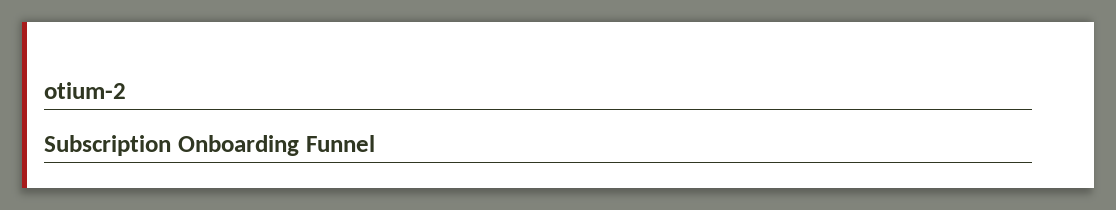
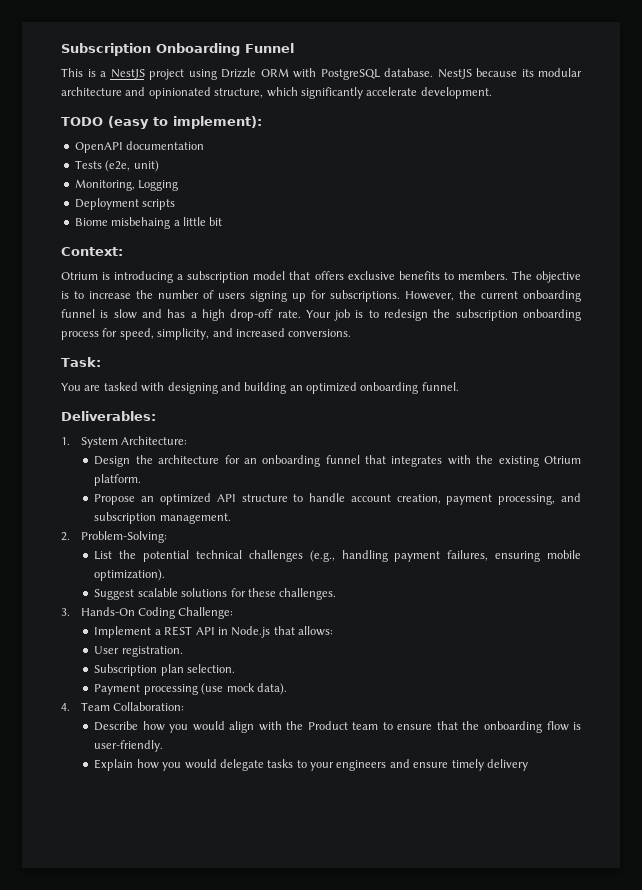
[44,82,126,99] otium-2 // -> (61, 49) none
(375, 143) none -> [61,68,582,80] [61,87,492,99] [61,116,262,129] [74,141,205,153] [74,160,159,172] [74,179,179,191] [74,198,176,210] [74,217,223,229] [61,247,123,256] [61,271,582,283] [61,290,581,302] [61,309,581,321] [61,328,352,340] [61,357,101,367] [61,382,459,394] [61,411,156,421] [61,436,188,448] [94,455,581,467] [94,474,142,486] [94,493,581,505] [94,512,231,524] [61,531,167,543] [94,550,581,562] [94,569,166,581] [94,588,337,600] [61,607,234,619] [94,626,334,638] [94,646,183,657] [94,664,236,676] [94,683,287,695] [61,702,185,711] [94,721,581,733] [94,740,164,752] [94,759,528,771] // This is a NestJS project using Drizzle ORM with PostgreSQL database. NestJS because its modular architecture and opinionated structure, which significantly accelerate development. // TODO (easy to implement): // OpenAPI documentation // Tests (e2e, unit) // Monitoring, Logging // Deployment scripts // Biome misbehaing a little bit // Context: // Otrium is introducing a subscription model that offers exclusive benefits to members. The objective is to increase the number of users signing up for subscriptions. However, the current onboarding funnel is slow and has a high drop-off rate. Your job is to redesign the subscription onboarding process for speed, simplicity, and increased conversions. // Task: // You are tasked with designing and building an optimized onboarding funnel. // Deliverables: // 1. System Architecture: // Design the architecture for an onboarding funnel that integrates with the existing Otrium platform. // Propose an optimized API structure to handle account creation, payment processing, and subscription management. // 2. Problem-Solving: // List the potential technical challenges (e.g., handling payment failures, ensuring mobile optimization). // Suggest scalable solutions for these challenges. // 3. Hands-On Coding Challenge: // Implement a REST API in Node.js that allows: // User registration. // Subscription plan selection. // Payment processing (use mock data). // 4. Team Collaboration: // Describe how you would align with the Product team to ensure that the onboarding flow is user-friendly. // Explain how you would delegate tasks to your engineers and ensure timely delivery

